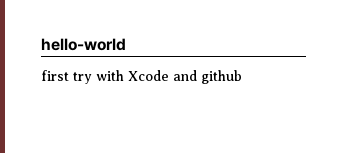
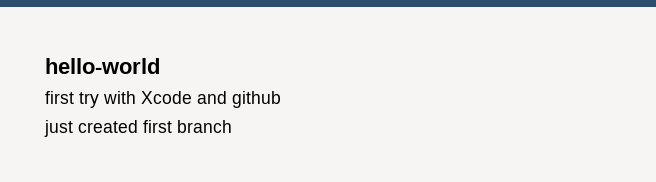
(242, 77) none -> [44,120,232,137] // just created first branch

